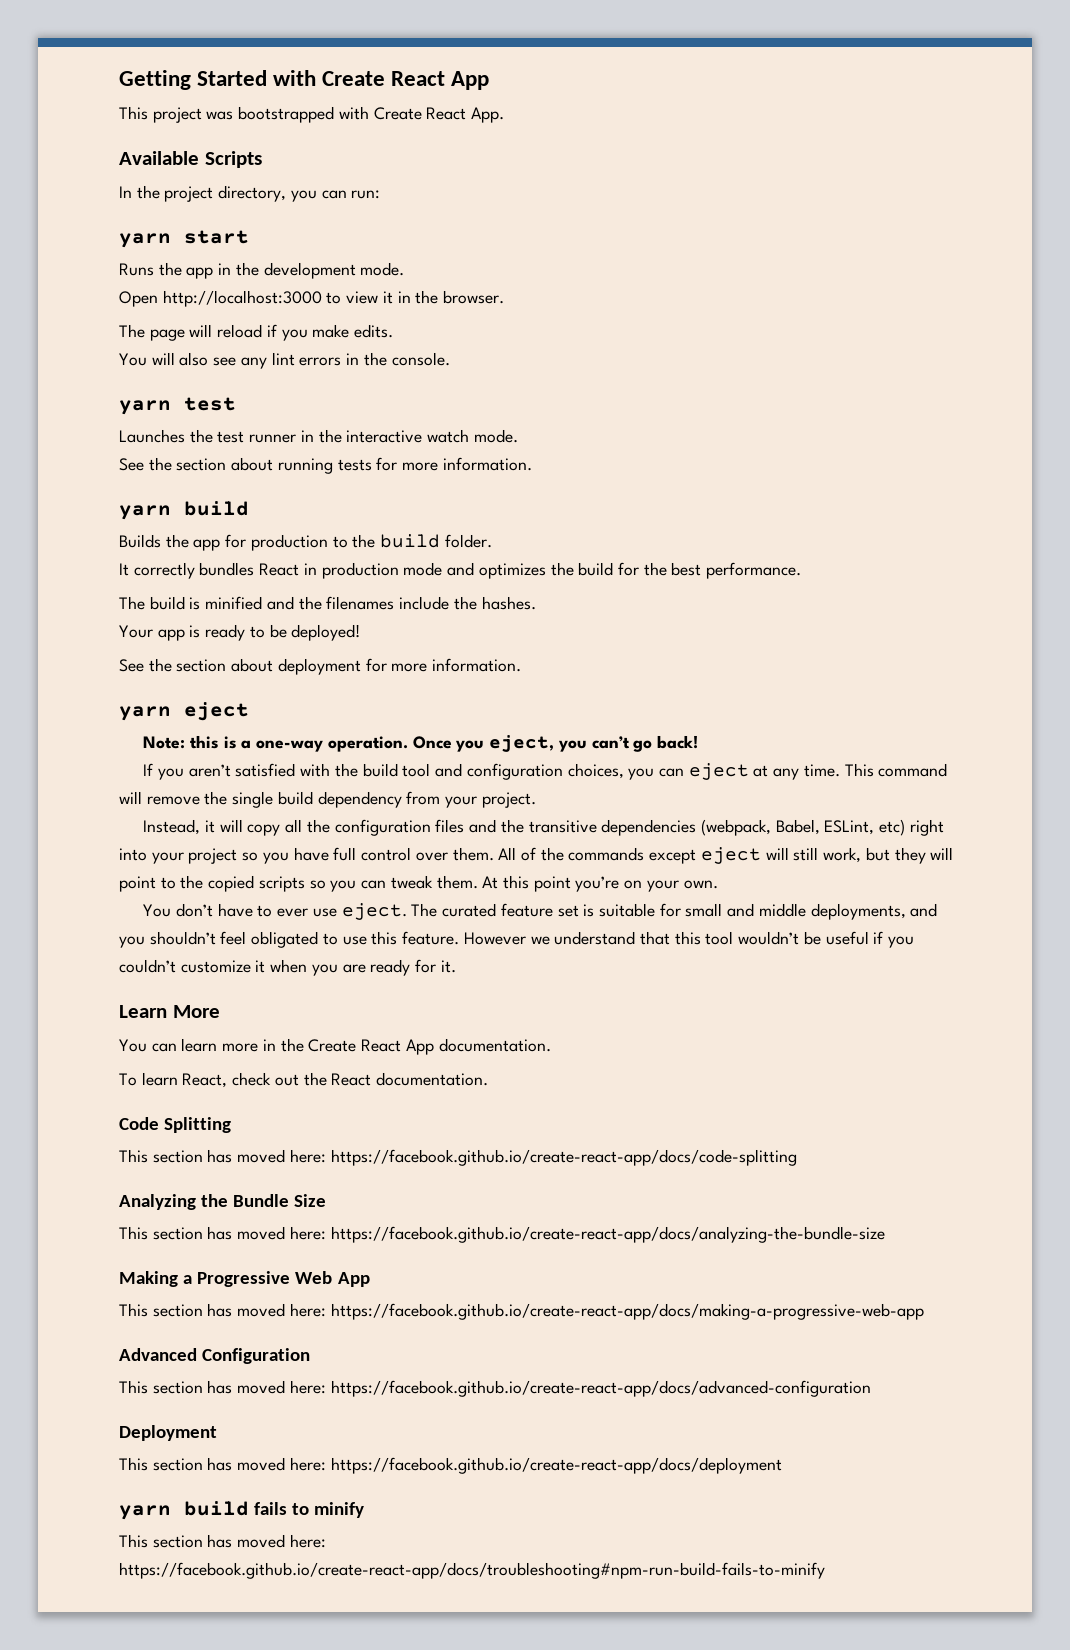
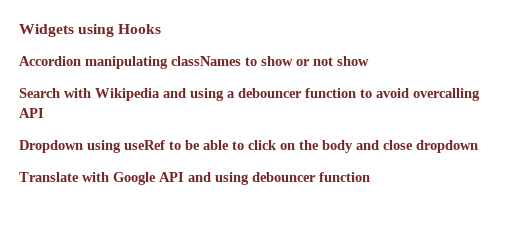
[119,70,490,90] [119,106,505,123] [119,151,262,168] [119,185,381,202] [119,230,249,248] [119,262,405,279] [119,290,505,307] [119,324,394,341] [119,352,450,369] [119,397,236,415] [119,429,518,443] [119,457,532,474] [119,501,249,520] [119,534,492,551] [119,562,802,579] [119,596,536,610] [119,624,361,641] [119,658,522,675] [119,702,249,721] [143,735,698,752] [143,763,948,780] [119,791,536,808] [143,819,944,836] [119,847,954,864] [119,875,718,892] [143,903,938,920] [119,931,915,948] [119,959,456,976] [119,1005,220,1018] [119,1038,551,1055] [119,1072,489,1088] [119,1117,232,1133] [119,1149,797,1166] [119,1194,327,1210] [119,1226,885,1243] [119,1271,370,1287] [119,1303,924,1320] [119,1348,311,1364] [119,1380,871,1397] [119,1425,217,1441] [119,1457,782,1474] [119,1501,365,1520] [119,1534,326,1548] [119,1562,825,1579] Getting Started with Create React App // This project was bootstrapped with Create React App. // Available Scripts // In the project directory, you can run: // yarn start // Runs the app in the development mode. // Open http://localhost:3000 to view it in the browser. // The page will reload if you make edits. // You will also see any lint errors in the console. // yarn test // Launches the test runner in the interactive watch mode. // See the section about running tests for more information. // yarn build // Builds the app for production to the build folder. // It correctly bundles React in production mode and optimizes the build for the best performance. // The build is minified and the filenames include the hashes. // Your app is ready to be deployed! // See the section about deployment for more information. // yarn eject // Note: this is a one-way operation. Once you eject, you can’t go back! // If you aren’t satisfied with the build tool and configuration choices, you can eject at any time. This command will remove the single build dependency from your project. // Instead, it will copy all the configuration files and the transitive dependencies (webpack, Babel, ESLint, etc) right into your project so you have full control over them. All of the commands except eject will still work, but they will point to the copied scripts so you can tweak them. At this point you’re on your own. // You don’t have to ever use eject. The curated feature set is suitable for small and middle deployments, and you shouldn’t feel obligated to use this feature. However we understand that this tool wouldn’t be useful if you couldn’t customize it when you are ready for it. // Learn More // You can learn more in the Create React App documentation. // To learn React, check out the React documentation. // Code Splitting // This section has moved here: https://facebook.github.io/create-react-app/docs/code-splitting // Analyzing the Bundle Size // This section has moved here: https://facebook.github.io/create-react-app/docs/analyzing-the-bundle-size // Making a Progressive Web App // This section has moved here: https://facebook.github.io/create-react-app/docs/making-a-progressive-web-app // Advanced Configuration // This section has moved here: https://facebook.github.io/create-react-app/docs/advanced-configuration // Deployment // This section has moved here: https://facebook.github.io/create-react-app/docs/deployment // yarn build fails to minify // This section has moved here: https://facebook.github.io/create-react-app/docs/troubleshooting#npm-run-build-fails-to-minify -> [19,24,162,37] [19,56,369,69] [19,88,480,101] [19,108,44,118] [19,140,478,153] [19,172,370,185] Widgets using Hooks // Accordion manipulating classNames to show or not show // Search with Wikipedia and using a debouncer function to avoid overcalling API // Dropdown using useRef to be able to click on the body and close dropdown // Translate with Google API and using debouncer function

